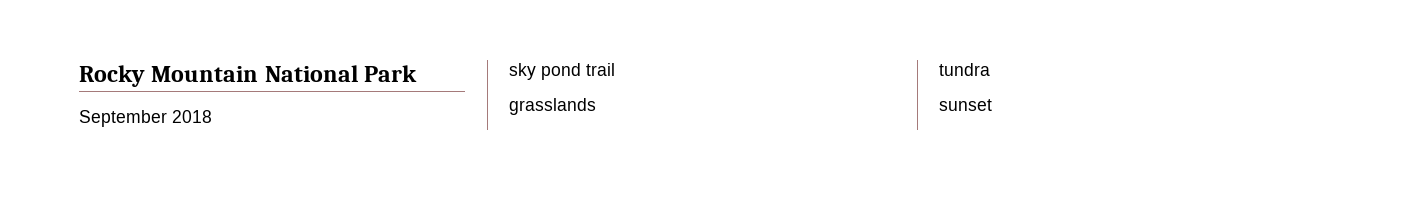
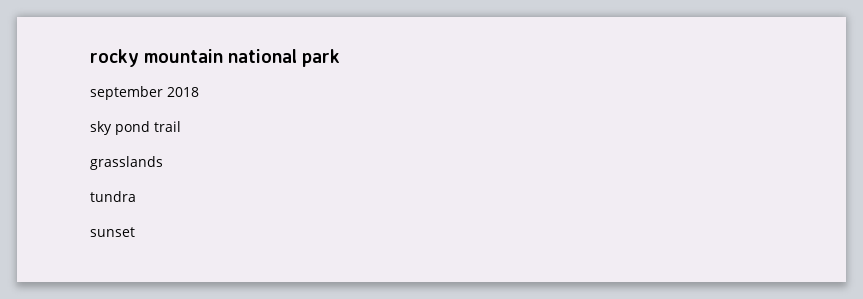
[79,65,418,87] [79,110,167,127] Rocky Mountain National Park // September -> [90,49,341,67] [90,86,163,100] rocky mountain national park // september

